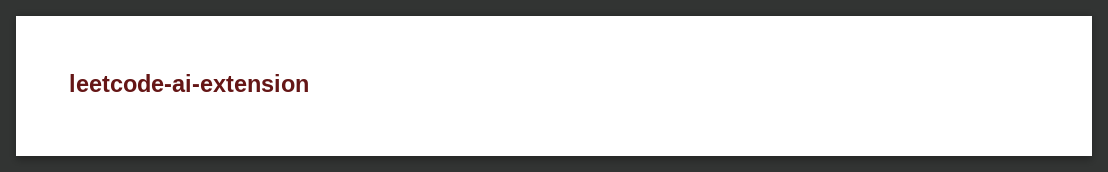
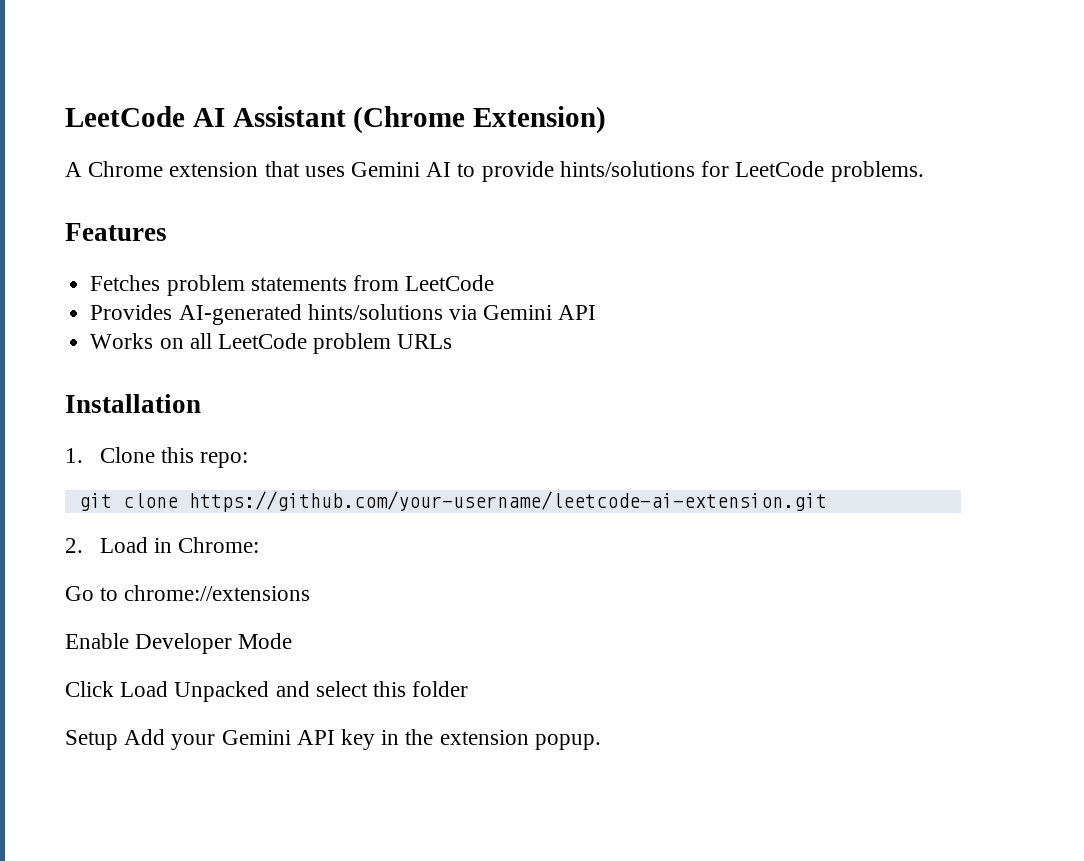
[69,74,309,92] leetcode-ai-extension -> [65,106,607,134] [65,161,924,182] [65,223,167,241] [90,275,495,296] [90,304,597,325] [90,333,453,354] [65,394,201,413] [65,447,249,468] [78,491,827,512] [65,537,260,553] [65,585,311,601] [65,633,293,654] [65,681,469,702] [65,729,601,750] LeetCode AI Assistant (Chrome Extension) // A Chrome extension that uses Gemini AI to provide hints/solutions for LeetCode problems. // Features // Fetches problem statements from LeetCode // Provides AI-generated hints/solutions via Gemini API // Works on all LeetCode problem URLs // Installation // 1. Clone this repo: // git clone https://github.com/your-username/leetcode-ai-extension.git // 2. Load in Chrome: // Go to chrome://extensions // Enable Developer Mode // Click Load Unpacked and select this folder // Setup Add your Gemini API key in the extension popup.

